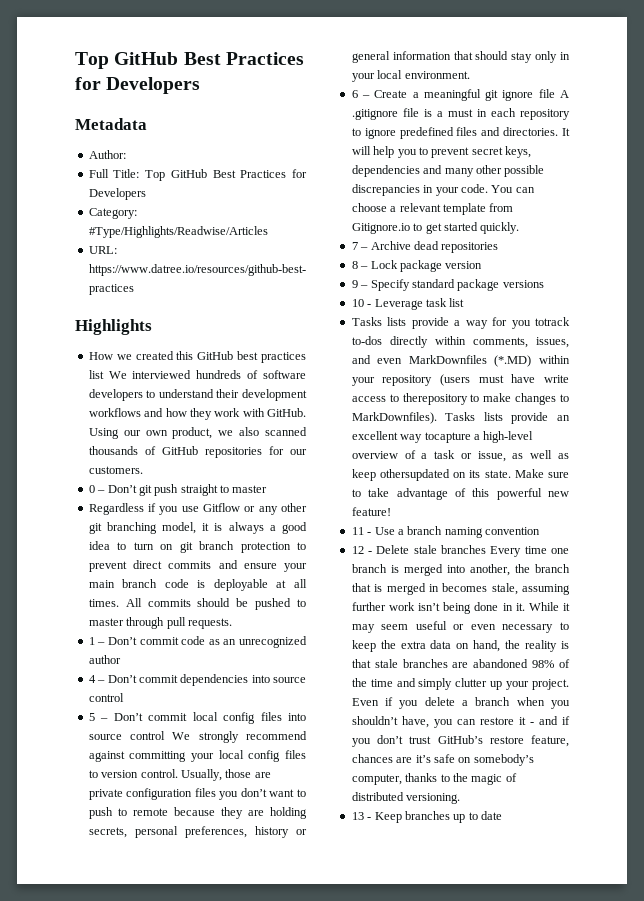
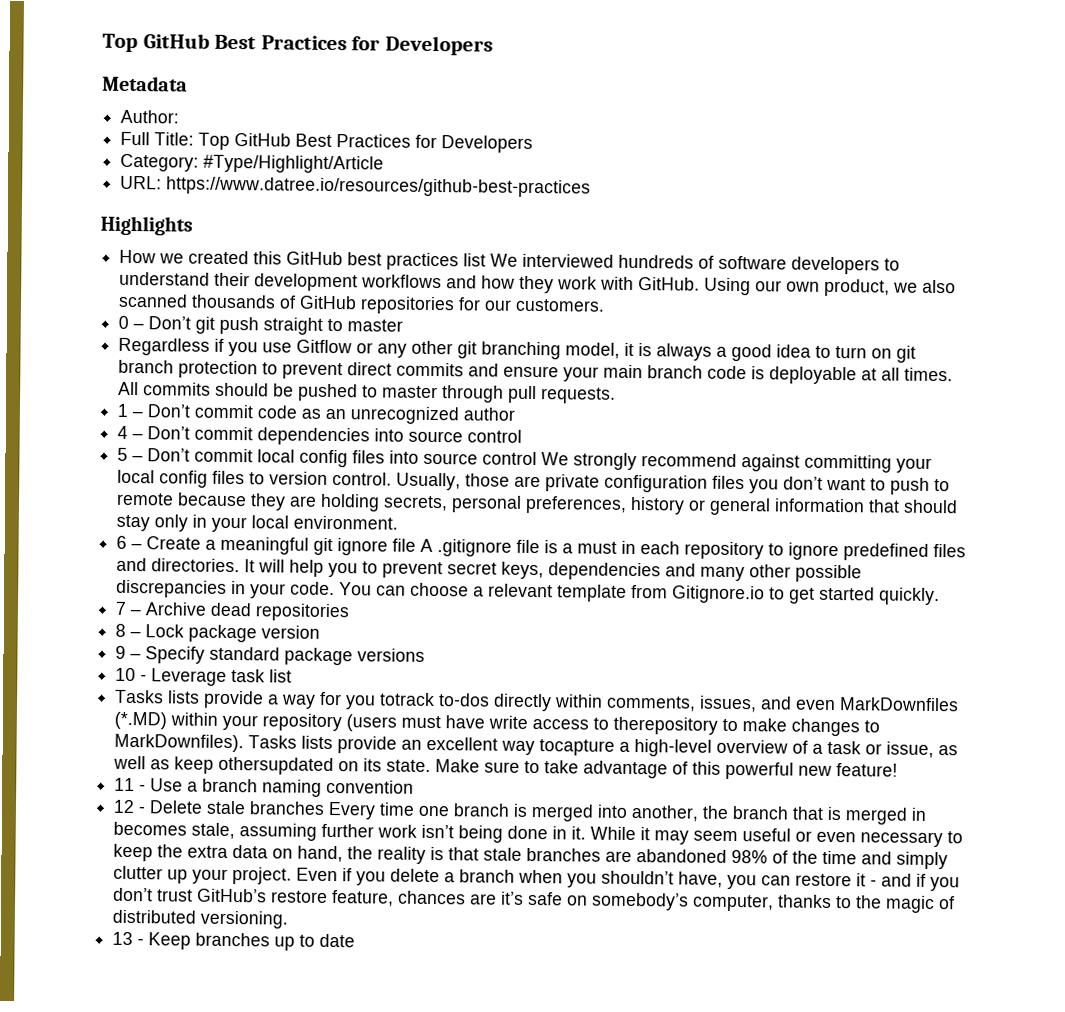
[88,226,268,238] #Type/Highlights/Readwise/Articles -> [203,154,385,174] #Type/Highlight/Article

